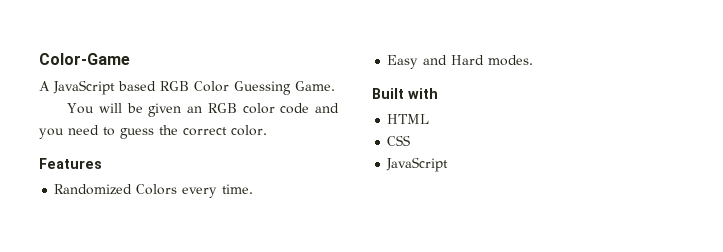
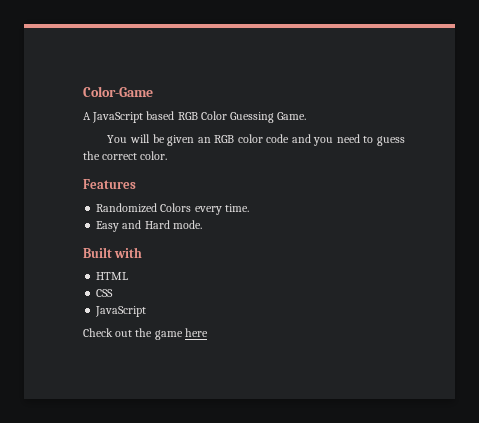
[488,55,534,66] modes. -> [172,220,202,229] mode.
(449, 164) none -> [83,328,208,340] // Check out the game here

